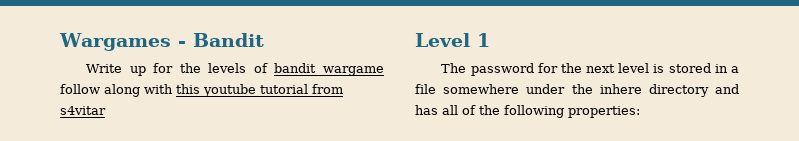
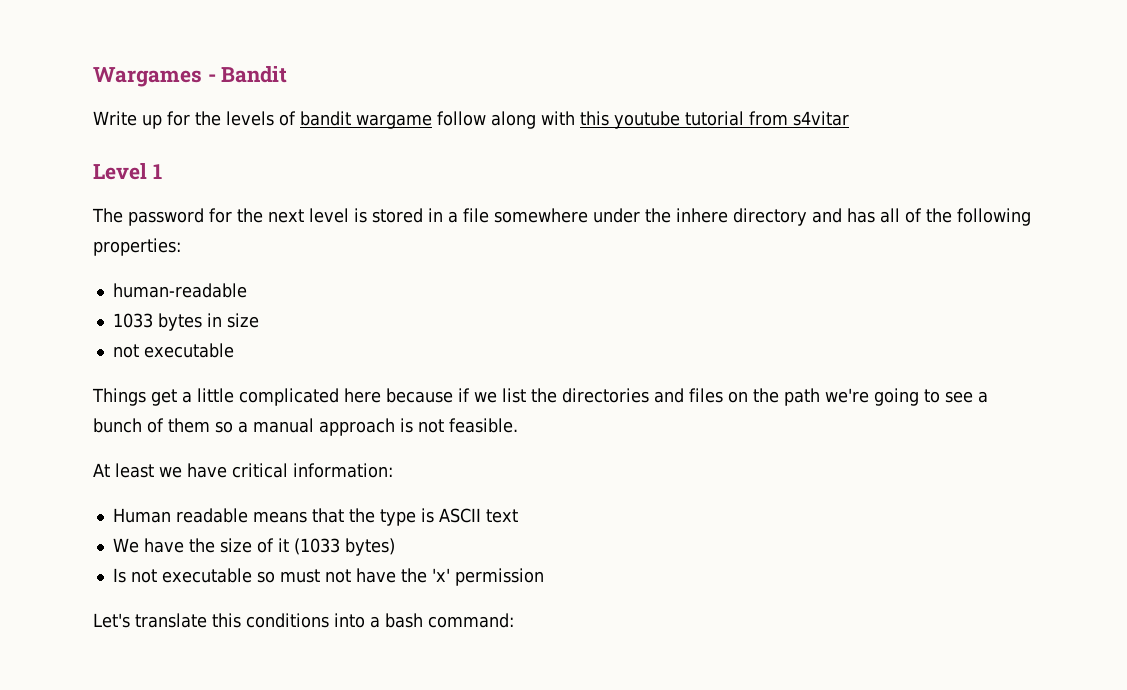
(640, 112) none -> [112,283,247,298] [112,313,259,331] [112,343,234,358] [92,388,988,406] [93,418,518,436] [93,463,393,478] [112,508,518,526] [112,538,395,556] [112,568,544,586] [93,613,514,628] // human-readable // 1033 bytes in size // not executable // Things get a little complicated here because if we list the directories and files on the path we're going to see a bunch of them so a manual approach is not feasible. // At least we have critical information: // Human readable means that the type is ASCII text // We have the size of it (1033 bytes) // Is not executable so must not have the 'x' permission // Let's translate this conditions into a bash command:

